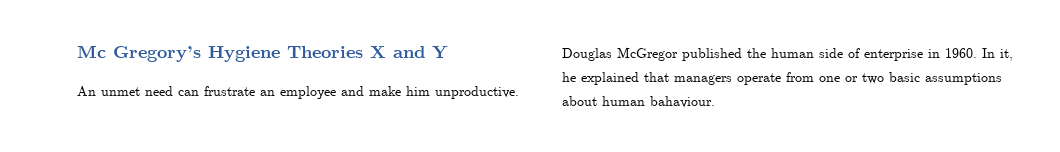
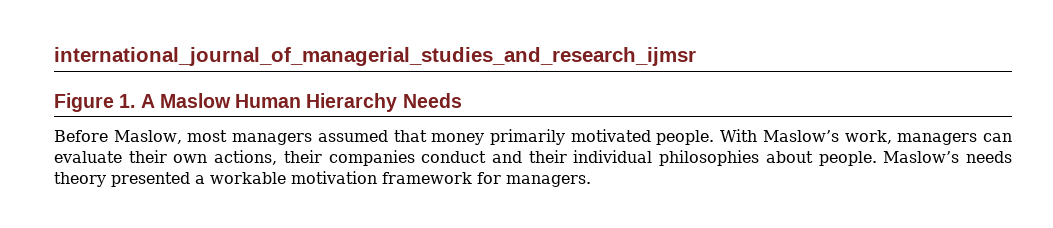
[77,45,448,62] [77,86,519,99] [562,47,1013,61] [562,72,1002,85] [562,96,715,108] Mc Gregory’s Hygiene Theories X and Y // An unmet need can frustrate an employee and make him unproductive. Douglas McGregor published the human side of enterprise in 1960. In it, he explained that managers operate from one or two basic assumptions about human bahaviour. -> [54,47,696,66] [54,93,462,112] [54,129,1013,145] [54,150,1012,166] [54,171,591,187] international_journal_of_managerial_studies_and_research_ijmsr // Figure 1. A Maslow Human Hierarchy Needs // Before Maslow, most managers assumed that money primarily motivated people. With Maslow’s work, managers can evaluate their own actions, their companies conduct and their individual philosophies about people. Maslow’s needs theory presented a workable motivation framework for managers.

